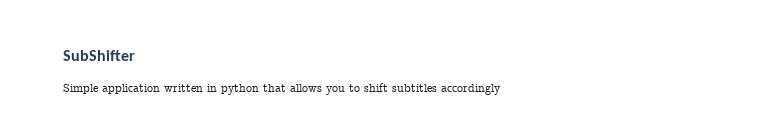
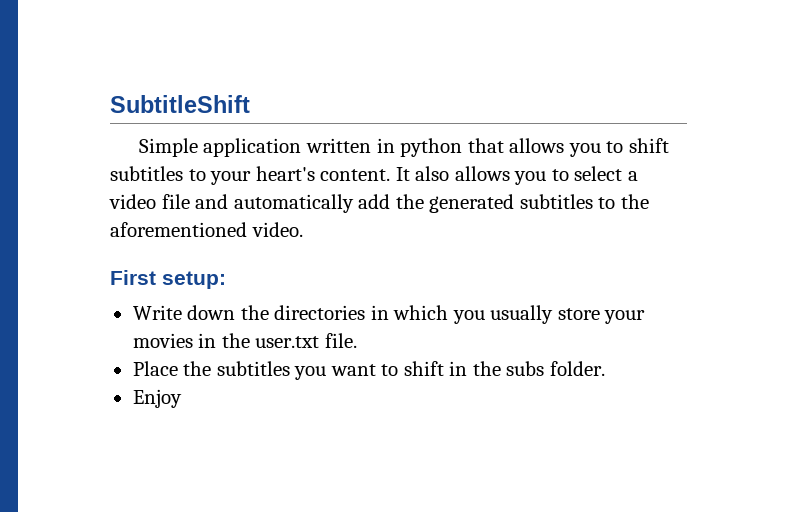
[63,50,135,61] SubShifter -> [110,95,250,113] SubtitleShift
[441,84,501,95] accordingly -> [188,166,638,185] [109,194,649,213] [110,222,303,237] [110,270,226,289] [132,305,646,324] [132,333,357,348] [132,361,605,380] [132,389,182,408] to your heart's content. It also allows you to select a video file and automatically add the generated subtitles to the aforementioned video. // First setup: // Write down the directories in which you usually store your movies in the user.txt file. // Place the subtitles you want to shift in the subs folder. // Enjoy

